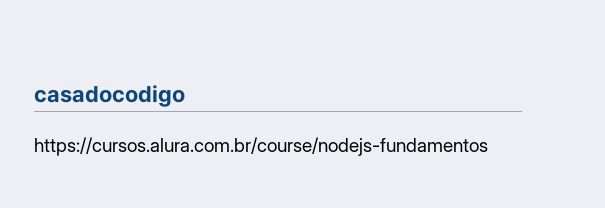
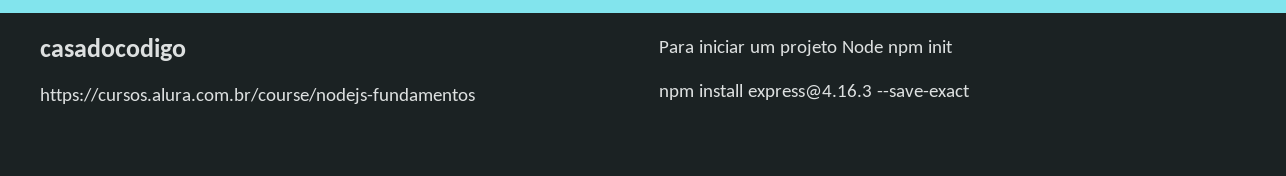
(488, 146) none -> [659,40,953,56] [659,84,970,100] // Para iniciar um projeto Node npm init // npm install express@4.16.3 --save-exact

